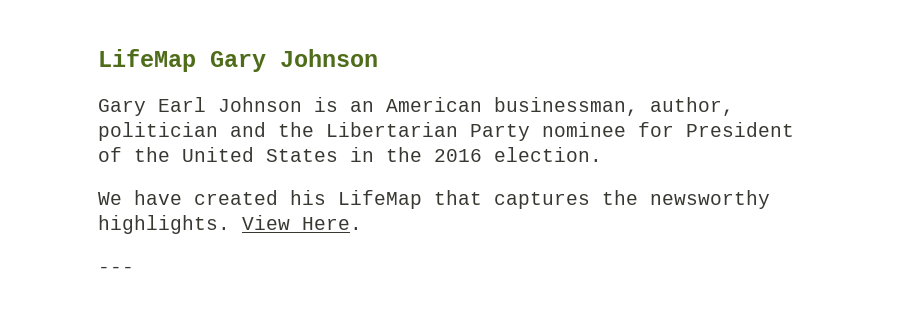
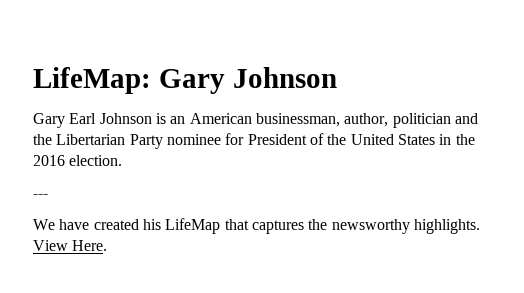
[98,49,196,72] LifeMap -> [33,67,151,94] LifeMap:
(602, 154) none -> [33,194,48,198] // ---
[98,266,134,273] // --- -> (108, 245) none

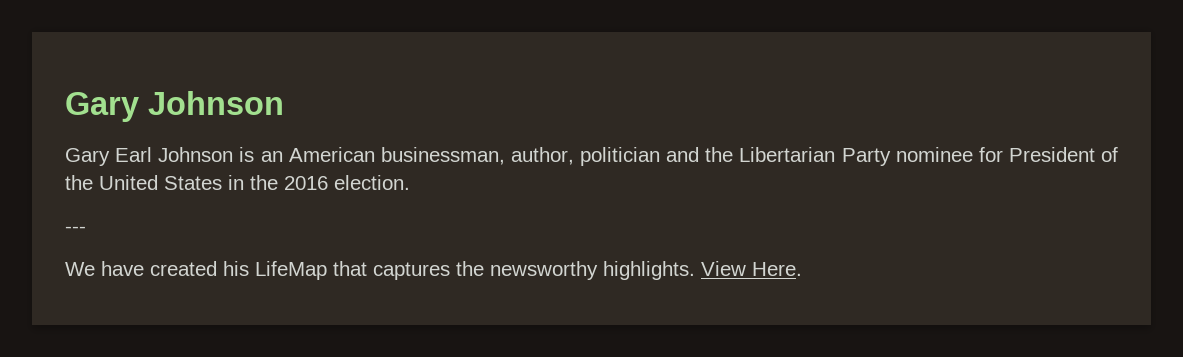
[33,67,151,94] LifeMap: -> (65, 107) none

